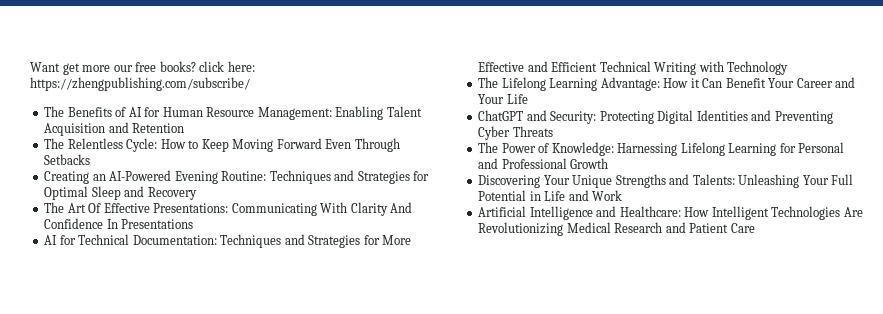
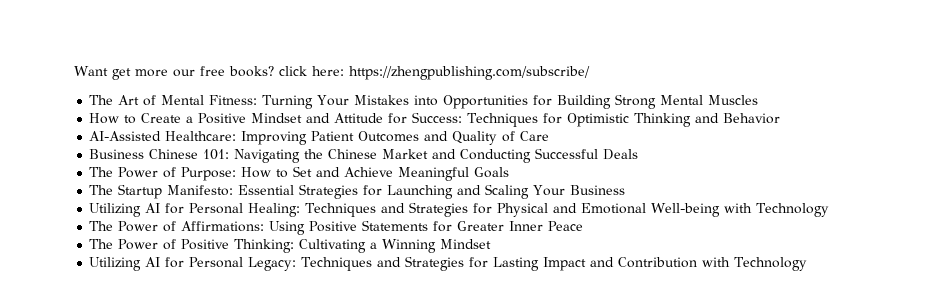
[67,106,422,120] [44,122,185,136] [44,138,400,152] [44,154,91,165] [44,170,430,184] [44,186,197,200] [44,202,413,216] [44,218,194,229] [44,234,412,248] [478,61,789,75] [478,77,856,91] [478,94,528,104] [478,110,833,124] [478,126,553,140] [478,142,845,156] [478,158,609,169] [478,174,854,188] [478,190,623,201] [478,206,863,220] [478,222,755,236] Benefits of AI for Human Resource Management: Enabling Talent Acquisition and Retention // The Relentless Cycle: How to Keep Moving Forward Even Through Setbacks // Creating an AI-Powered Evening Routine: Techniques and Strategies for Optimal Sleep and Recovery // The Art Of Effective Presentations: Communicating With Clarity And Confidence In Presentations // AI for Technical Documentation: Techniques and Strategies for More Effective and Efficient Technical Writing with Technology // The Lifelong Learning Advantage: How it Can Benefit Your Career and Your Life // ChatGPT and Security: Protecting Digital Identities and Preventing Cyber Threats // The Power of Knowledge: Harnessing Lifelong Learning for Personal and Professional Growth // Discovering Your Unique Strengths and Talents: Unleashing Your Full Potential in Life and Work // Artificial Intelligence and Healthcare: How Intelligent Technologies Are Revolutionizing Medical Research and Patient Care -> [118,94,759,109] [89,112,781,127] [89,131,550,145] [89,148,639,163] [89,166,510,181] [89,184,626,199] [89,202,830,217] [89,220,584,235] [89,239,492,253] [89,256,808,271] Art of Mental Fitness: Turning Your Mistakes into Opportunities for Building Strong Mental Muscles // How to Create a Positive Mindset and Attitude for Success: Techniques for Optimistic Thinking and Behavior // AI-Assisted Healthcare: Improving Patient Outcomes and Quality of Care // Business Chinese 101: Navigating the Chinese Market and Conducting Successful Deals // The Power of Purpose: How to Set and Achieve Meaningful Goals // The Startup Manifesto: Essential Strategies for Launching and Scaling Your Business // Utilizing AI for Personal Healing: Techniques and Strategies for Physical and Emotional Well-being with Technology // The Power of Affirmations: Using Positive Statements for Greater Inner Peace // The Power of Positive Thinking: Cultivating a Winning Mindset // Utilizing AI for Personal Legacy: Techniques and Strategies for Lasting Impact and Contribution with Technology

